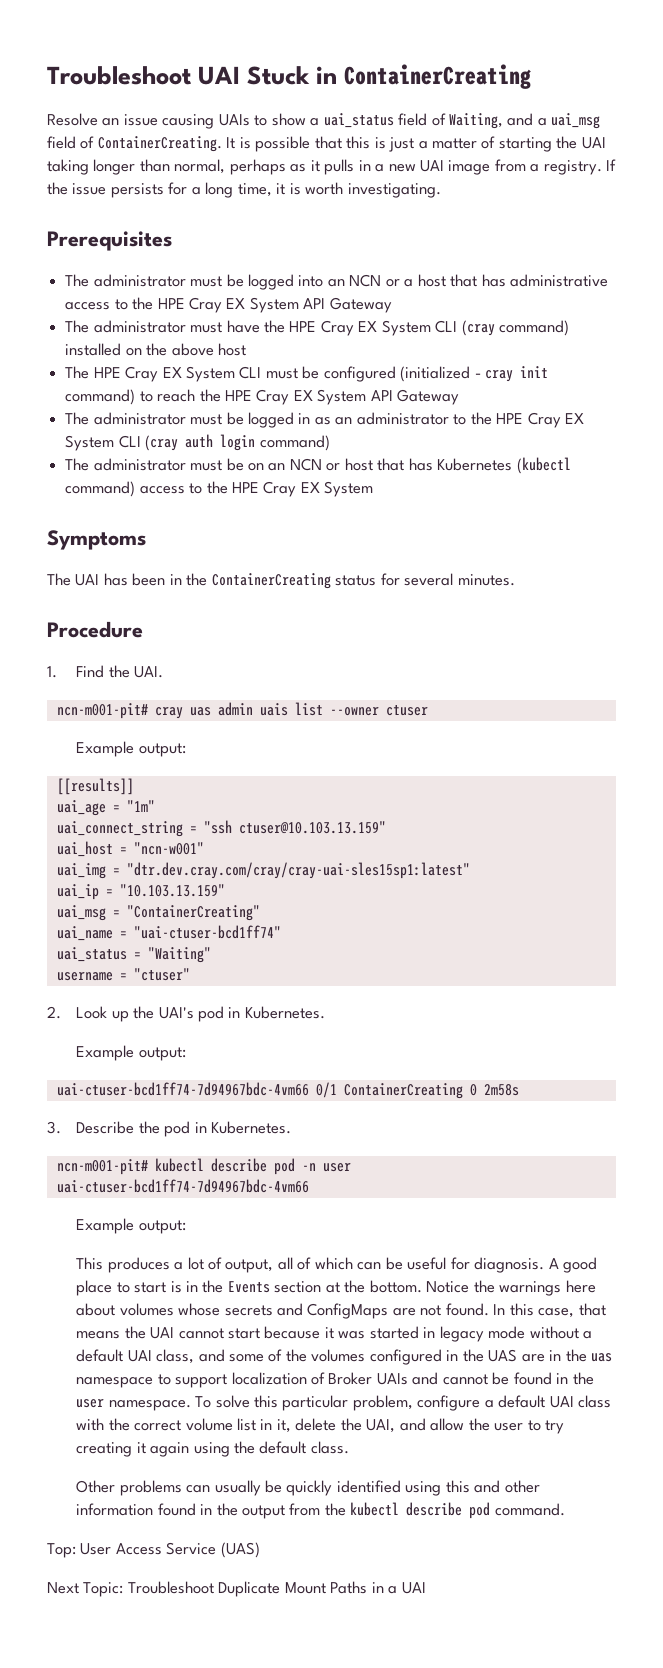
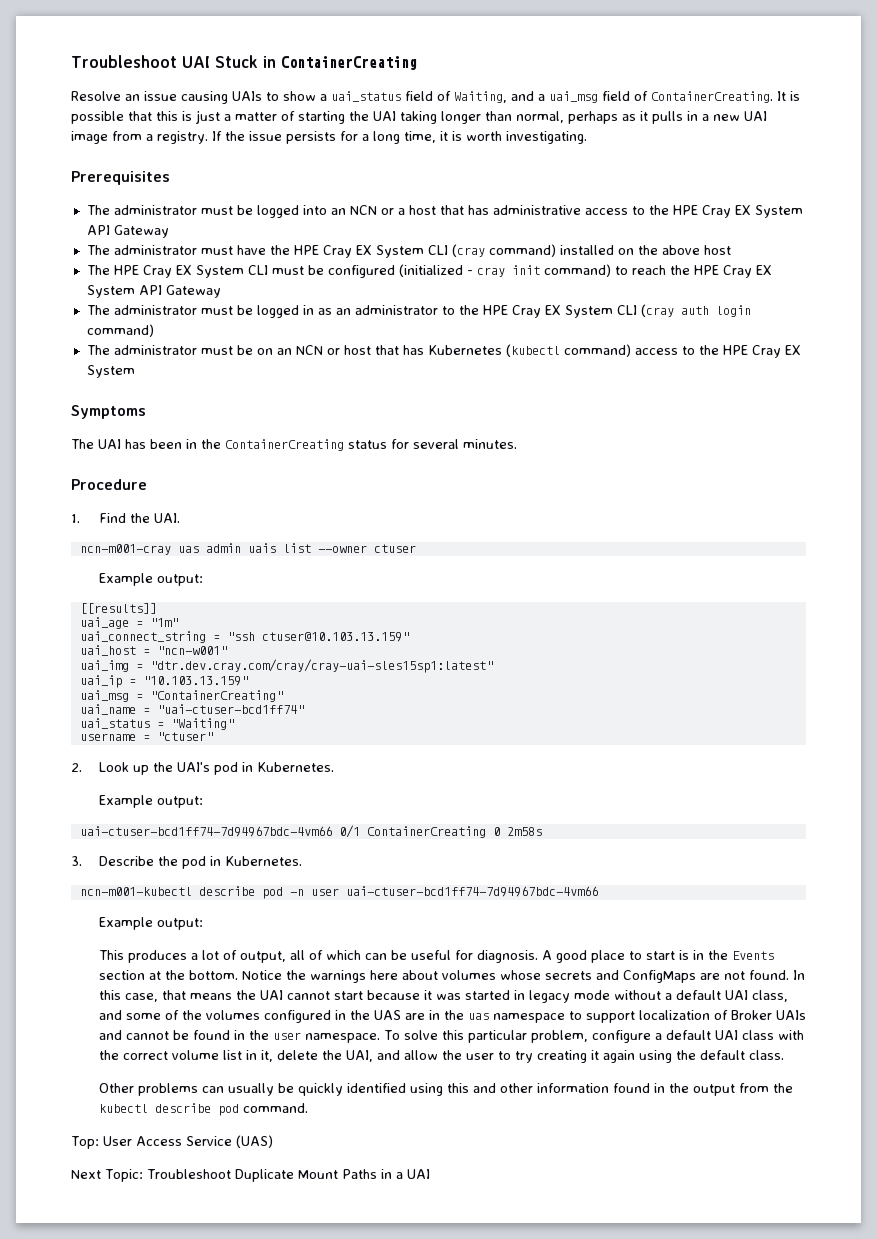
[56,703,183,719] ncn-m001-pit# cray -> [79,544,171,555] ncn-m001-cray
[56,1158,204,1175] ncn-m001-pit# kubectl -> [79,887,192,896] ncn-m001-kubectl

